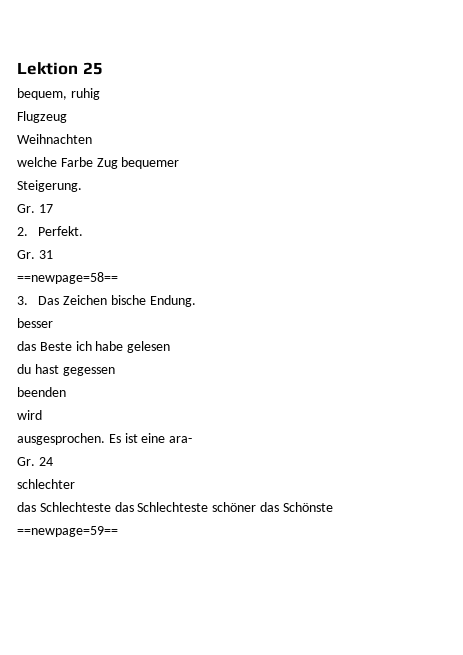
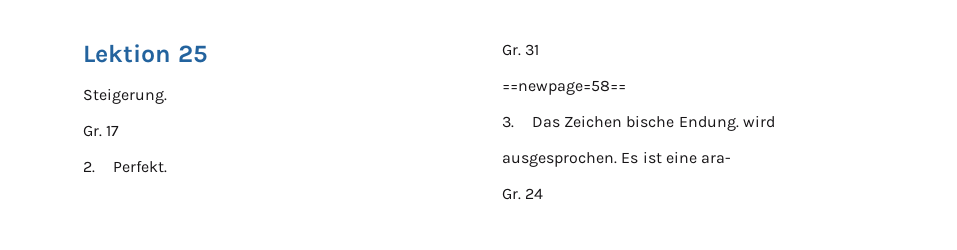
[17,88,100,100] [17,111,67,123] [17,134,92,144] [17,157,180,169] // bequem, ruhig // Flugzeug // Weihnachten // welche Farbe Zug bequemer -> (208, 54) none
[17,318,53,328] [17,341,171,353] [17,364,115,376] [17,387,66,397] // besser // das Beste ich habe gelesen // du hast gegessen // beenden // -> (739, 123) none
[17,479,75,489] [17,502,333,512] [17,526,118,537] // schlechter // das Schlechteste das Schlechteste schöner das Schönste // ==newpage=59== -> (544, 193) none

